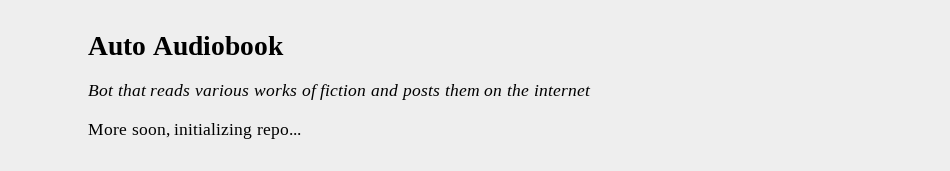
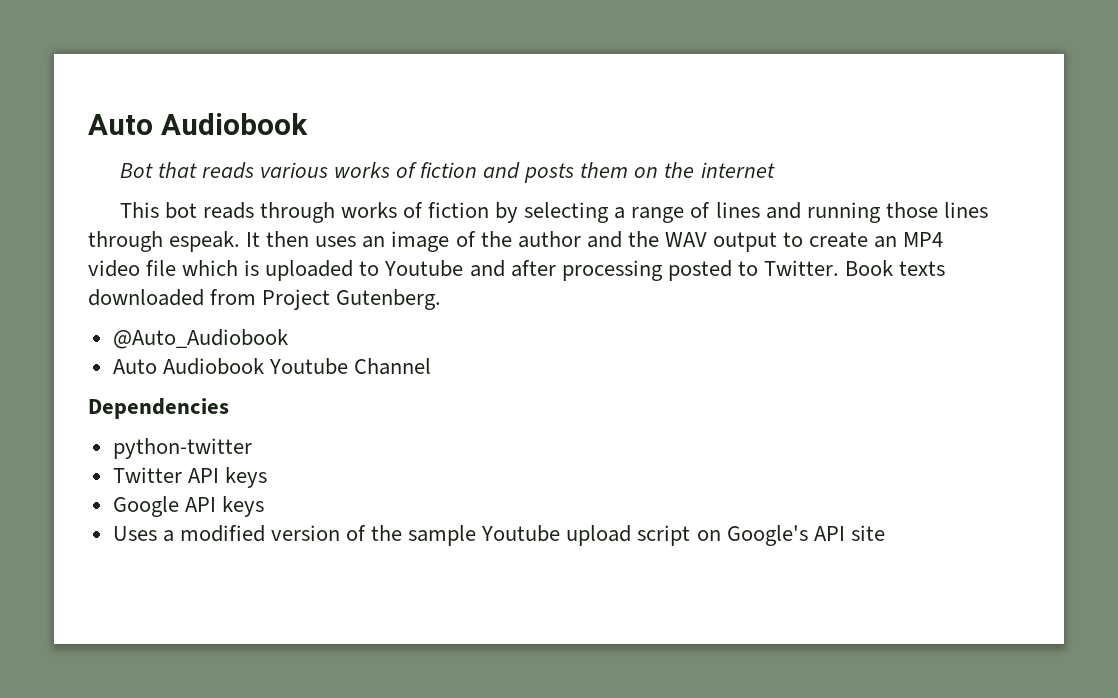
[88,123,302,139] More soon, initializing repo... -> [119,202,988,223] [88,231,944,252] [88,260,946,281] [88,289,442,310] [112,329,288,349] [112,358,431,375] [88,398,229,419] [112,438,252,459] [112,467,267,488] [112,496,264,517] [112,525,885,546] This bot reads through works of fiction by selecting a range of lines and running those lines through espeak. It then uses an image of the author and the WAV output to create an MP4 video file which is uploaded to Youtube and after processing posted to Twitter. Book texts downloaded from Project Gutenberg. // @Auto_Audiobook // Auto Audiobook Youtube Channel // Dependencies // python-twitter // Twitter API keys // Google API keys // Uses a modified version of the sample Youtube upload script on Google's API site

